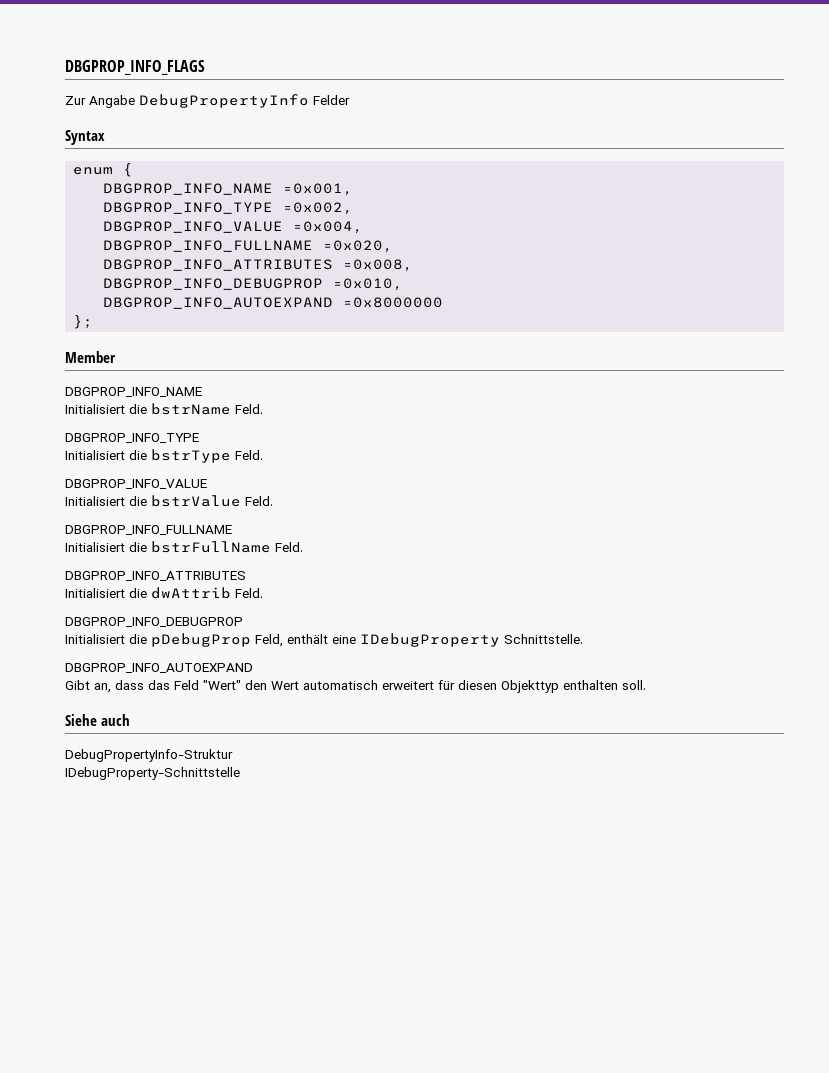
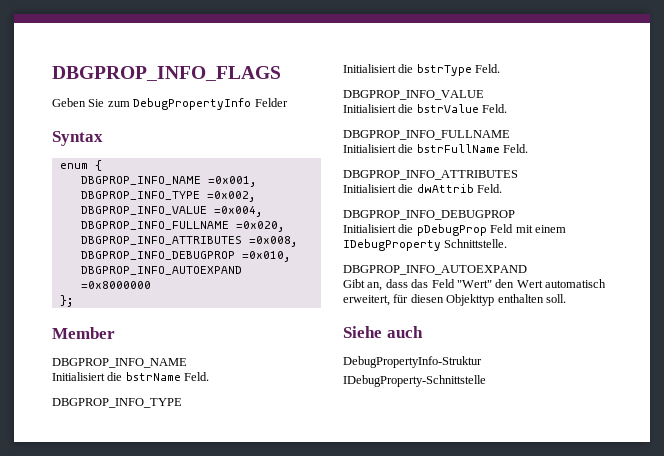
[65,95,135,108] Zur Angabe -> [52,98,130,107] Geben Sie zum
[255,634,356,647] Feld, enthält eine -> [490,224,566,233] Feld mit einem
[382,681,434,690] erweitert -> [343,295,390,306] erweitert,

